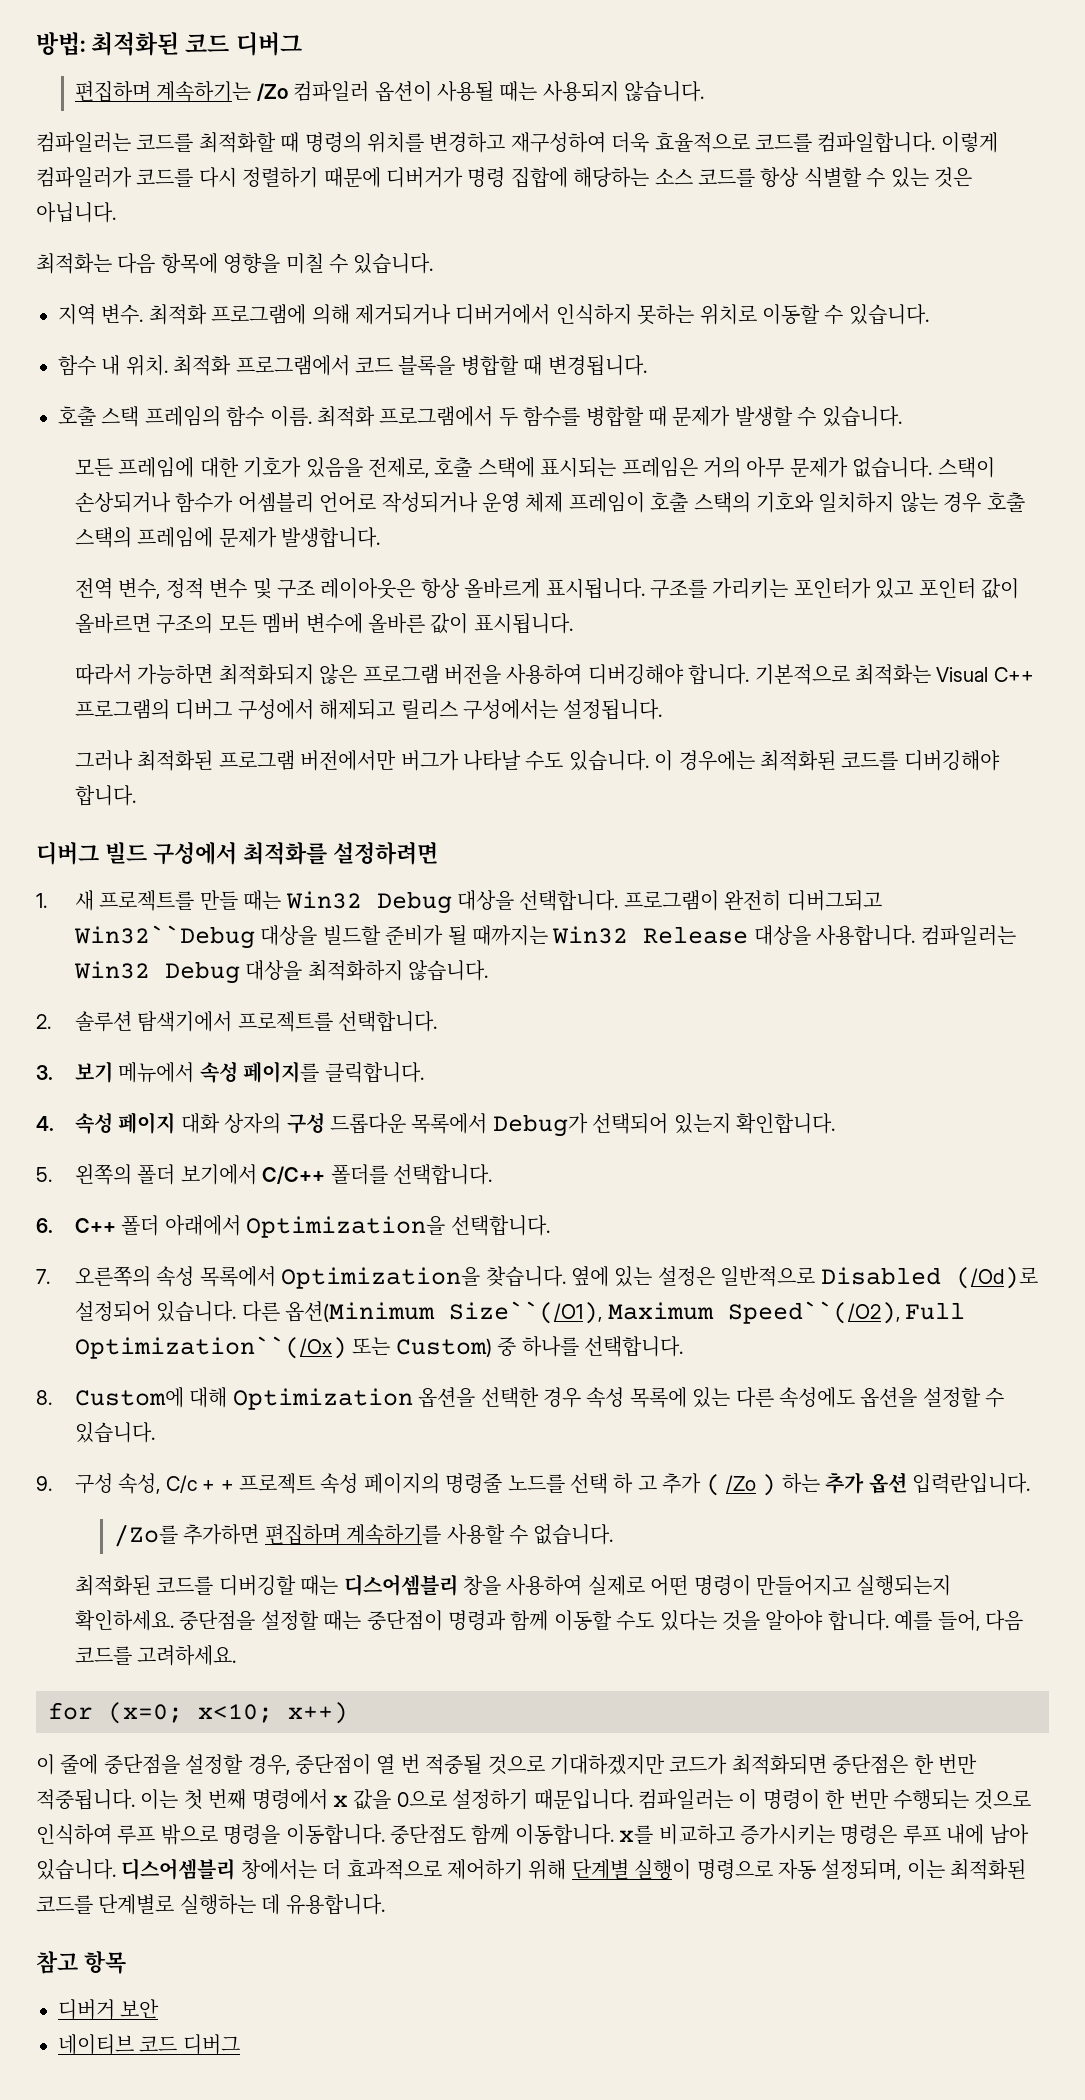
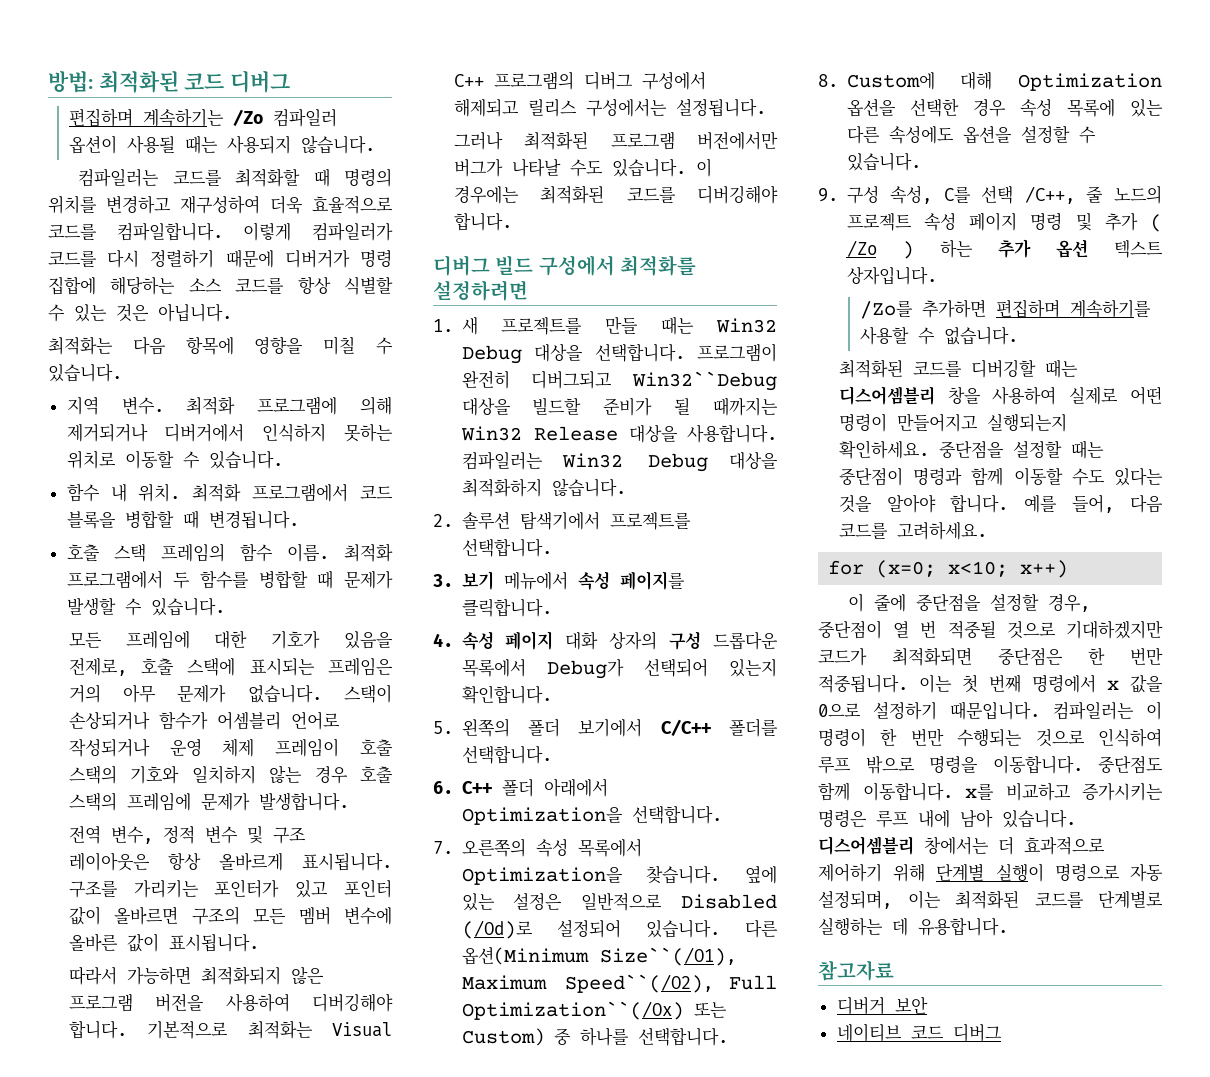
[165,1473,657,1494] C/c + + 프로젝트 속성 페이지의 명령줄 노드를 선택 하 고 -> [943,185,1162,204] [846,212,1092,231] C를 선택 /C++, 줄 노드의 프로젝트 속성 페이지 명령 및
[912,1473,1031,1494] 입력란입니다. -> [1114,240,1163,258] [846,267,937,285] 텍스트 상자입니다.
[36,1951,126,1974] 참고 항목 -> [818,960,894,981] 참고자료

